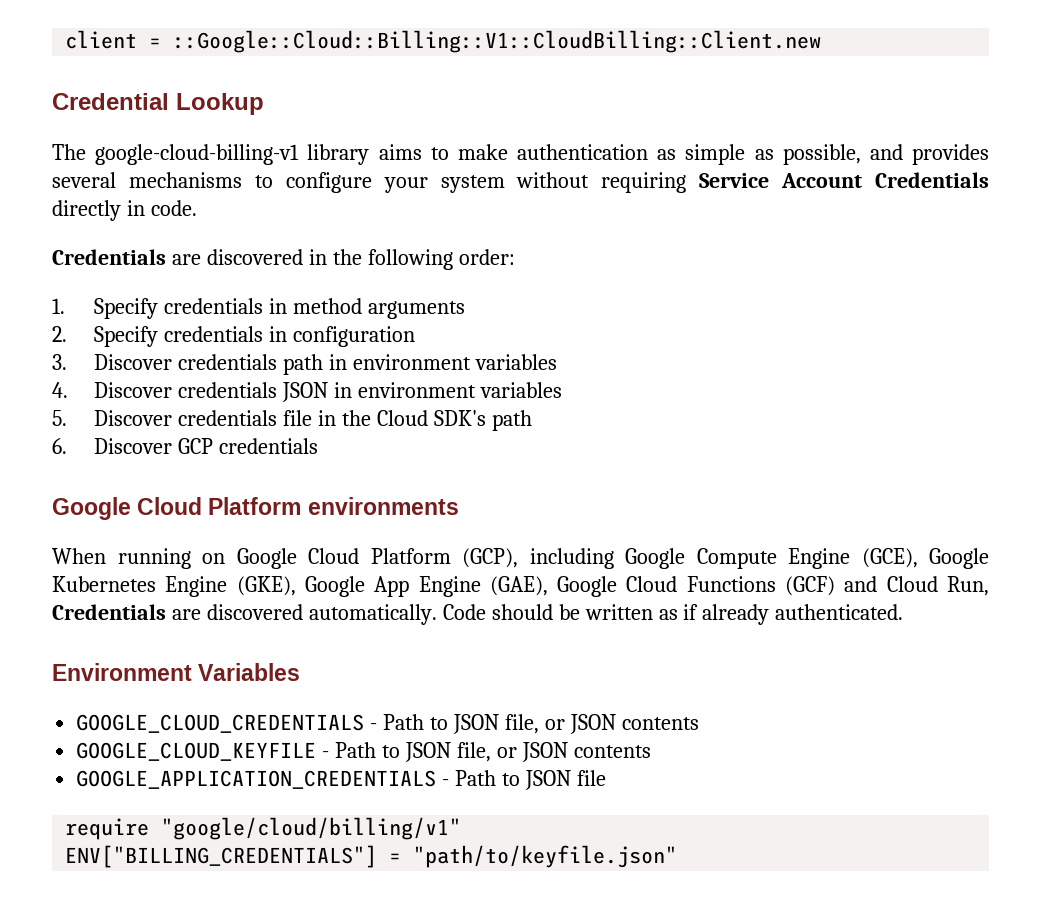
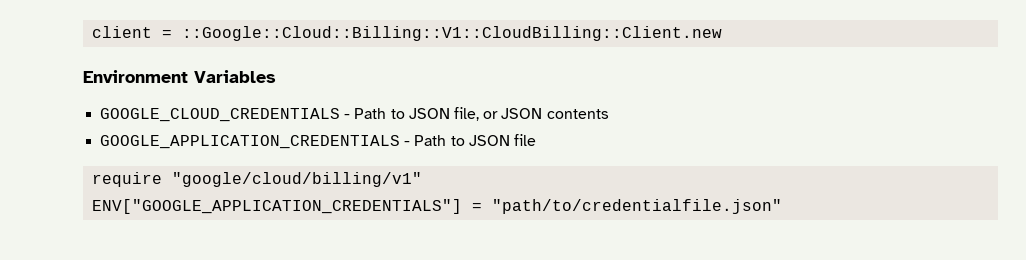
[52,93,264,115] [52,144,989,165] [52,172,989,193] [52,200,197,221] [52,249,515,270] [52,298,466,319] [52,326,416,347] [52,354,558,375] [52,382,563,402] [52,410,532,431] [52,438,319,454] [52,497,459,520] [52,548,989,569] [52,576,989,597] [52,604,904,625] // Credential Lookup // The google-cloud-billing-v1 library aims to make authentication as simple as possible, and provides several mechanisms to configure your system without requiring Service Account Credentials directly in code. // Credentials are discovered in the following order: // 1. Specify credentials in method arguments // 2. Specify credentials in configuration // 3. Discover credentials path in environment variables // 4. Discover credentials JSON in environment variables // 5. Discover credentials file in the Cloud SDK's path // 6. Discover GCP credentials // Google Cloud Platform environments // When running on Google Cloud Platform (GCP), including Google Compute Engine (GCE), Google Kubernetes Engine (GKE), Google App Engine (GAE), Google Cloud Functions (GCF) and Cloud Run, Credentials are discovered automatically. Code should be written as if already authenticated. -> (723, 33) none
[76,742,651,762] // GOOGLE_CLOUD_KEYFILE - Path to JSON file, or JSON contents -> (609, 114) none
[65,845,678,868] ENV["BILLING_CREDENTIALS"] = "path/to/keyfile.json" -> [92,199,783,214] ENV["GOOGLE_APPLICATION_CREDENTIALS"] = "path/to/credentialfile.json"

